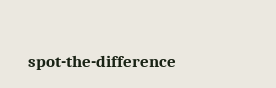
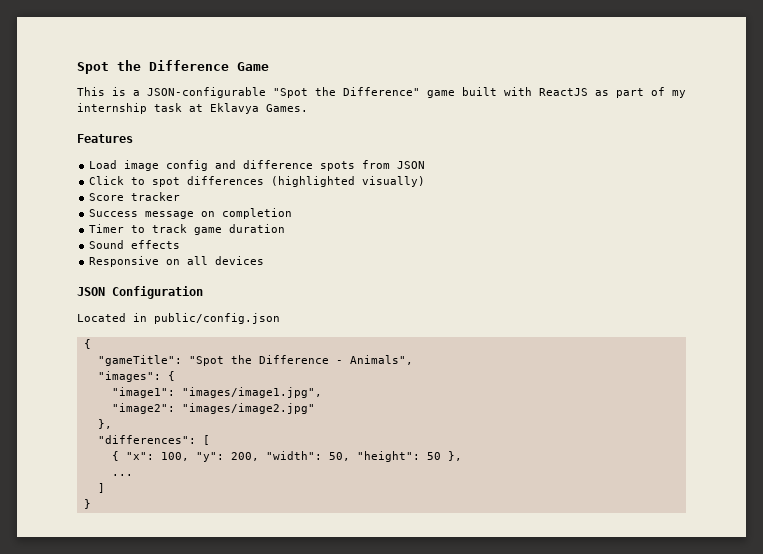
[28,55,176,70] spot-the-difference -> [77,60,269,74] [77,87,686,98] [77,103,308,114] [77,134,133,143] [89,160,426,171] [89,176,426,187] [89,192,181,201] [89,208,293,219] [89,224,286,235] [89,240,181,249] [89,256,265,267] [77,286,203,299] [77,313,280,324] [83,339,91,349] [97,355,413,366] [97,371,175,382] [111,387,322,398] [111,403,315,414] [97,419,112,429] [97,435,210,445] [111,451,462,462] [111,474,133,476] [97,483,105,493] [83,499,91,509] Spot the Difference Game // This is a JSON-configurable "Spot the Difference" game built with ReactJS as part of my internship task at Eklavya Games. // Features // Load image config and difference spots from JSON // Click to spot differences (highlighted visually) // Score tracker // Success message on completion // Timer to track game duration // Sound effects // Responsive on all devices // JSON Configuration // Located in public/config.json // { // "gameTitle": "Spot the Difference - Animals", // "images": { // "image1": "images/image1.jpg", // "image2": "images/image2.jpg" // }, // "differences": [ // { "x": 100, "y": 200, "width": 50, "height": 50 }, // ... // ] // }

